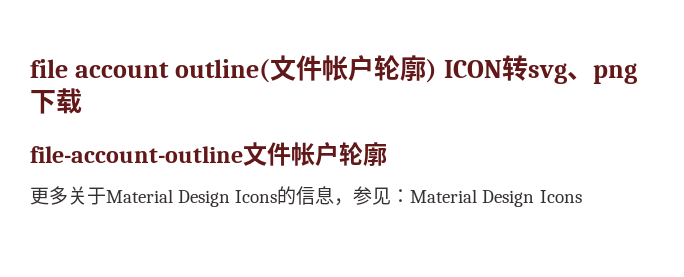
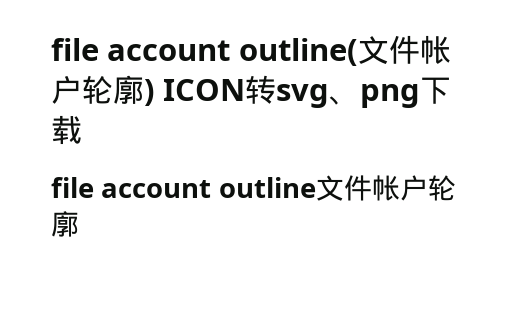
[30,142,387,166] [30,186,582,207] file-account-outline文件帐户轮廓 // 更多关于Material Design Icons的信息，参见：Material Design Icons -> [51,175,456,201] [51,211,79,237] file account outline文件帐户轮廓

